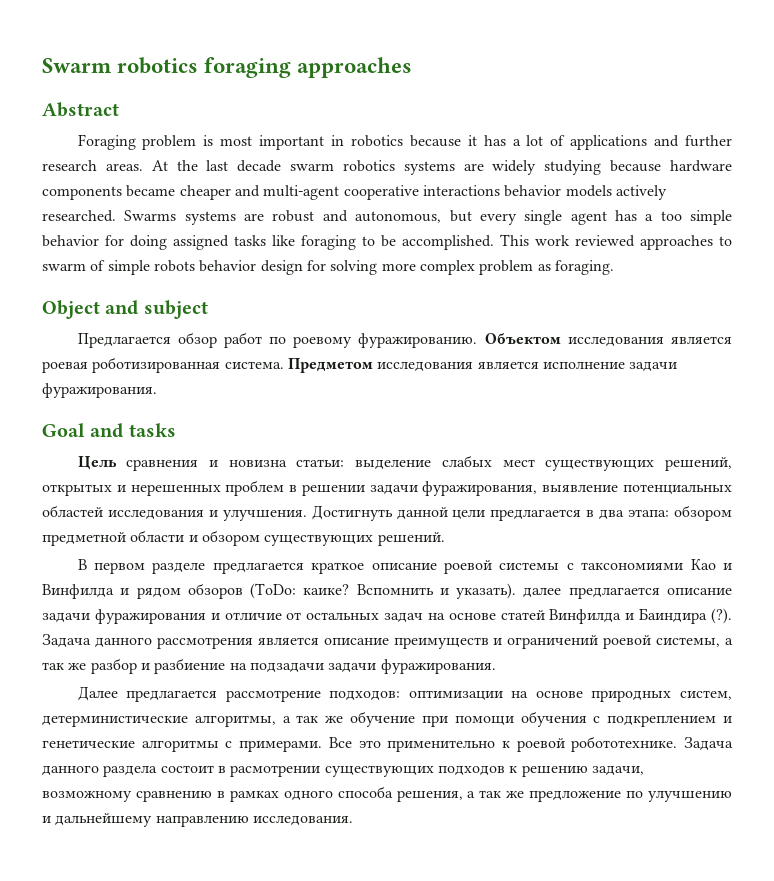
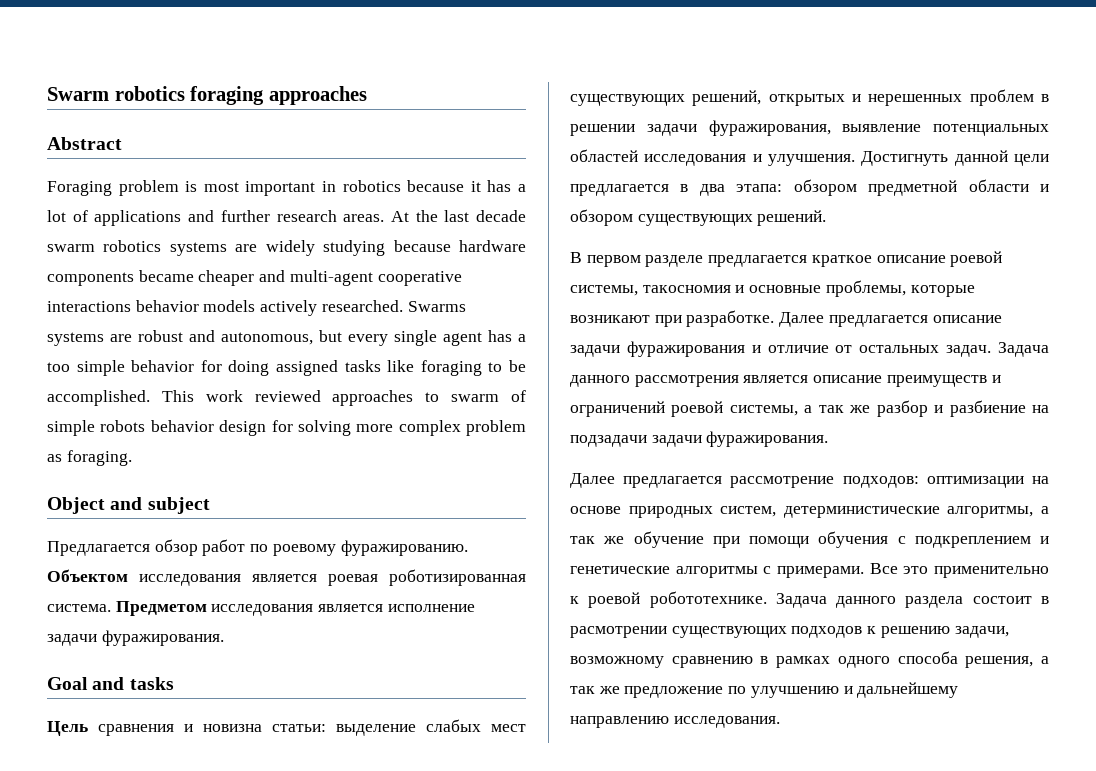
[499,559,732,570] [42,583,562,599] системы с таксономиями Као и Винфилда и рядом обзоров (ToDo: каике? Вспомнить и указать). далее -> [570,280,975,297] [570,310,825,327] системы, такосномия и основные проблемы, которые возникают при разработке. Далее
[384,608,732,624] задач на основе статей Винфилда и Баиндира (?). -> [946,345,992,357] задач.

